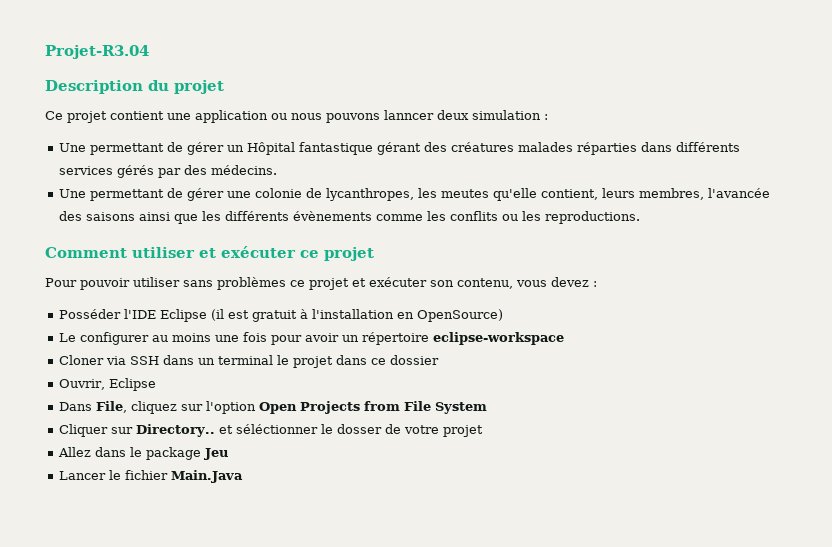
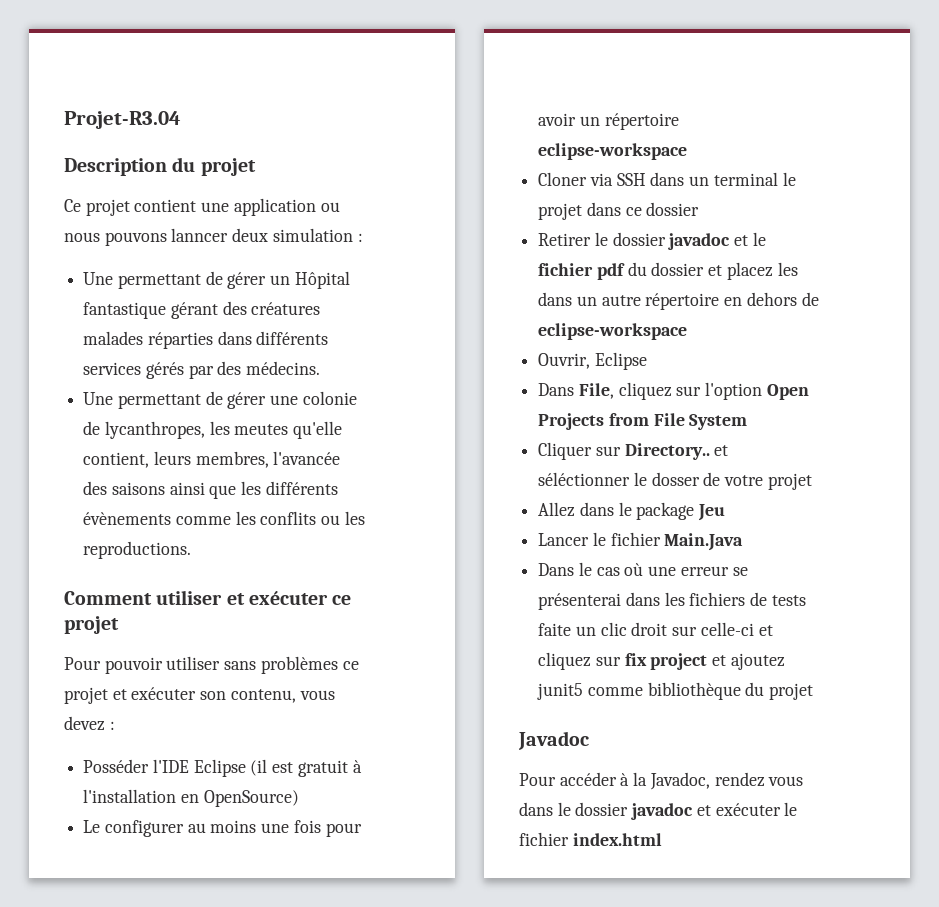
(440, 360) none -> [538,232,766,250] [538,262,798,280] [538,292,819,310] [538,323,688,340] // Retirer le dossier javadoc et le fichier pdf du dossier et placez les dans un autre répertoire en dehors de eclipse-workspace
(244, 476) none -> [538,562,748,576] [538,592,806,610] [538,622,773,636] [538,652,785,670] [537,682,814,700] [518,731,589,750] [519,772,804,790] [519,802,798,820] [519,832,662,846] // Dans le cas où une erreur se présenterai dans les fichiers de tests faite un clic droit sur celle-ci et cliquez sur fix project et ajoutez junit5 comme bibliothèque du projet // Javadoc // Pour accéder à la Javadoc, rendez vous dans le dossier javadoc et exécuter le fichier index.html

